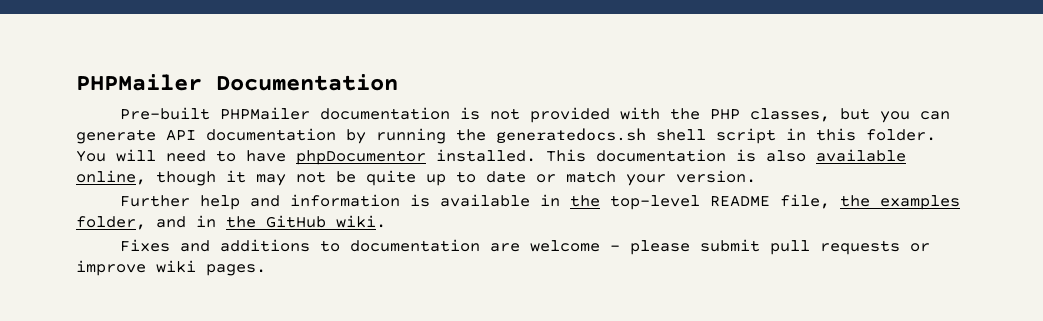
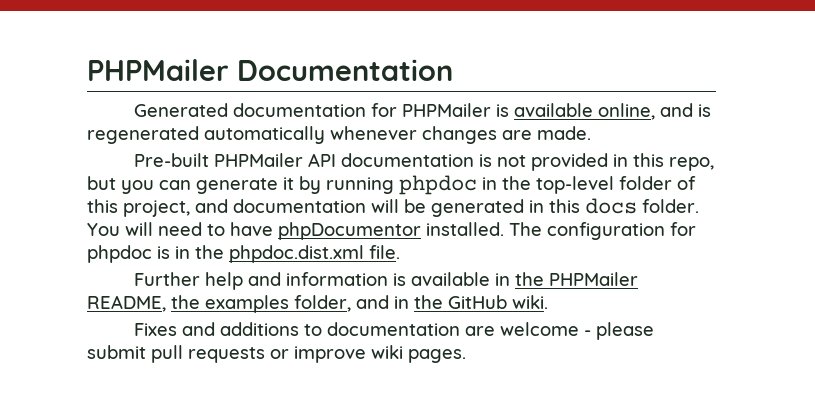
(398, 82) none -> [133,103,711,120] [87,126,591,144] // Generated documentation for PHPMailer is available online, and is regenerated automatically whenever changes are made.
(310, 113) none -> [307,153,336,167] API
[619,107,950,123] [76,128,856,144] with the PHP classes, but you can generate API documentation by running the generatedocs.sh shell script in this -> [612,153,714,171] [87,175,696,195] [87,198,637,217] in this repo, but you can generate it by running phpdoc in the top-level folder of this project, and documentation will be generated in this docs
[546,149,906,162] [76,170,756,186] This documentation is also available online, though it may not be quite up to date or match your version. -> [509,222,696,240] [87,245,400,263] The configuration for phpdoc is in the phpdoc.dist.xml file.
[609,194,830,210] top-level README file, -> [548,272,638,286] [87,295,166,312] PHPMailer README,

